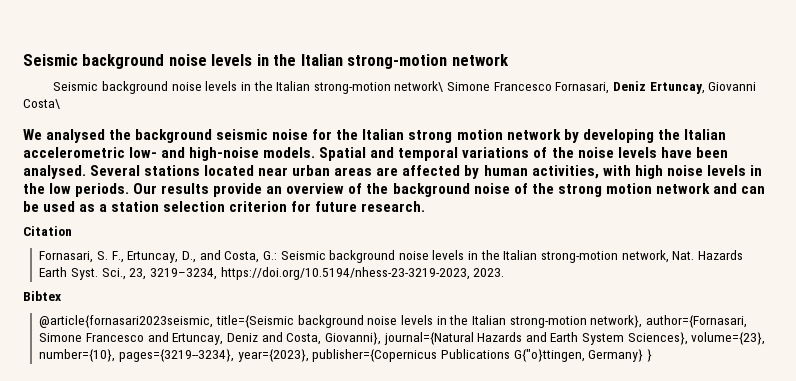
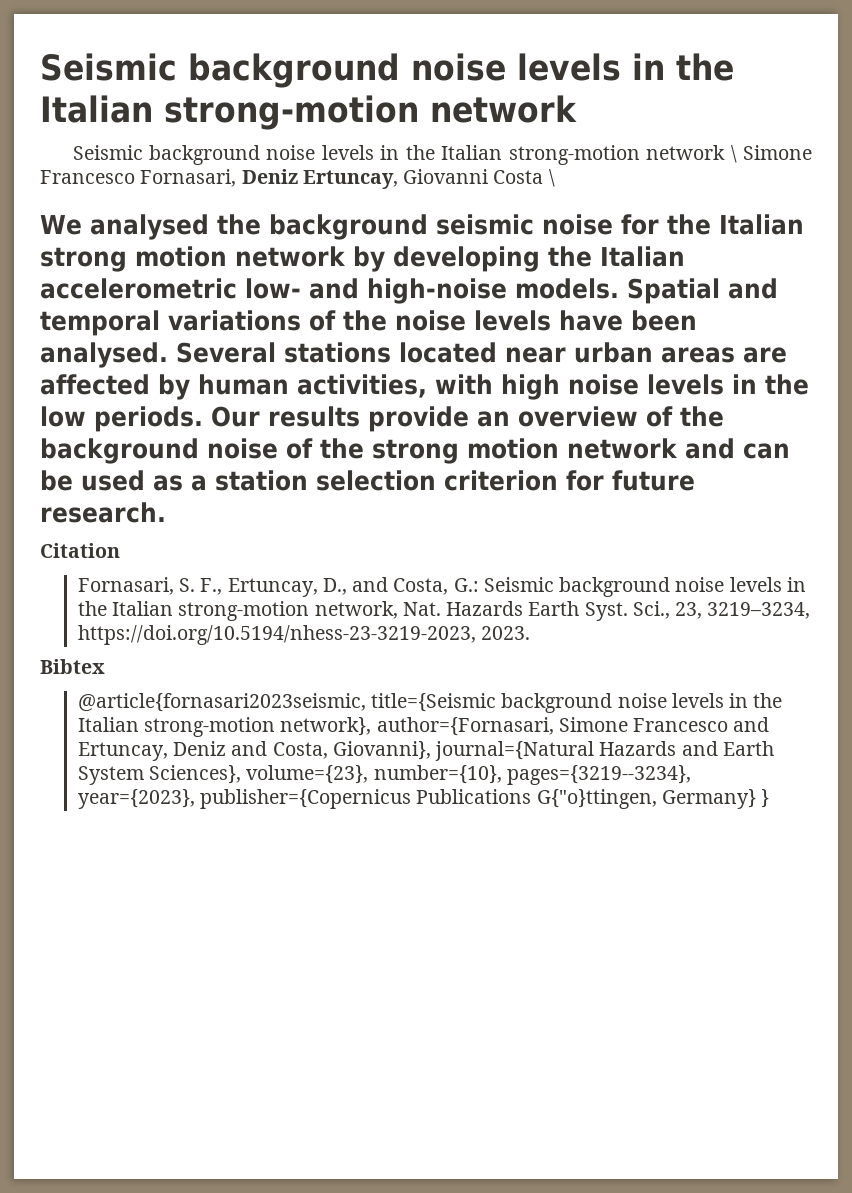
[394,81,444,92] network\ -> [646,145,737,163] network \
[23,99,60,109] Costa\ -> [493,169,555,187] Costa \

